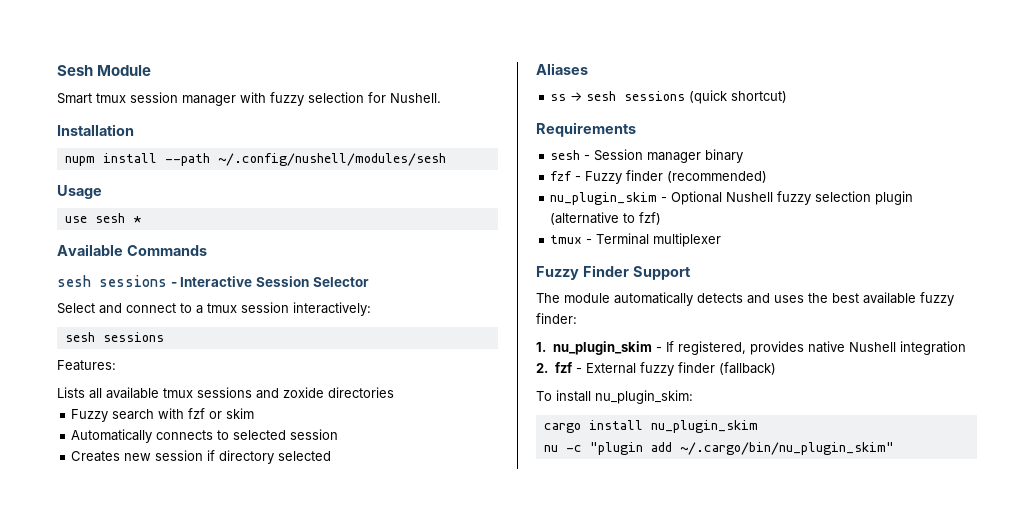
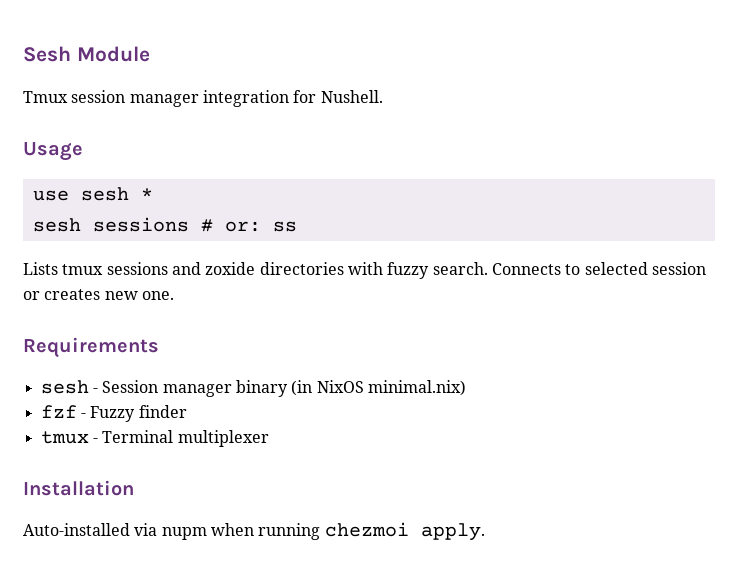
[57,92,441,106] [57,124,134,136] [64,153,446,166] Smart tmux session manager with fuzzy selection for Nushell. // Installation // nupm install --path ~/.config/nushell/modules/sesh -> [23,90,383,107] Tmux session manager integration for Nushell.
[57,244,207,256] [57,275,369,287] [57,302,371,316] [64,332,164,342] [57,360,116,371] // Available Commands // sesh sessions - Interactive Session Selector // Select and connect to a tmux session interactively: // sesh sessions // Features: -> [32,217,297,232] // sesh sessions # or: ss
[89,387,159,399] all available -> (58, 268) none
[71,408,255,422] [71,429,339,443] [71,450,332,464] [536,63,588,75] [550,90,788,104] // Fuzzy search with fzf or skim // Automatically connects to selected session // Creates new session if directory selected // Aliases // ss → sesh sessions (quick shortcut) -> [347,262,706,279] [23,289,174,300] with fuzzy search. Connects to selected session or creates new one.
(744, 156) none -> [291,380,466,396] (in NixOS minimal.nix)
[667,171,768,183] [550,191,914,205] [550,212,662,225] [550,233,722,247] [536,265,691,280] [536,292,954,306] [536,313,577,324] [536,341,966,355] [536,362,776,376] [536,390,693,404] [543,420,758,433] [543,442,894,455] (recommended) // nu_plugin_skim - Optional Nushell fuzzy selection plugin (alternative to fzf) // tmux - Terminal multiplexer // Fuzzy Finder Support // The module automatically detects and uses the best available fuzzy finder: // 1. nu_plugin_skim - If registered, provides native Nushell integration // 2. fzf - External fuzzy finder (fallback) // To install nu_plugin_skim: // cargo install nu_plugin_skim // nu -c "plugin add ~/.cargo/bin/nu_plugin_skim" -> [40,430,269,447] [23,480,134,496] [23,522,485,541] // tmux - Terminal multiplexer // Installation // Auto-installed via nupm when running chezmoi apply.

